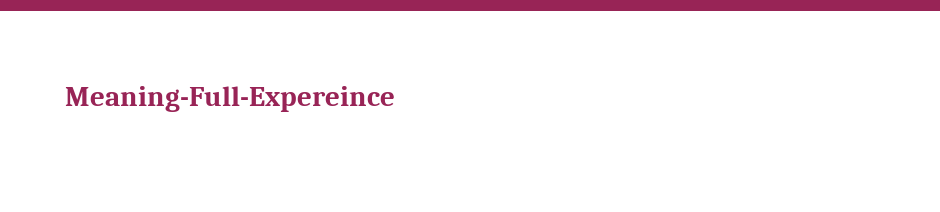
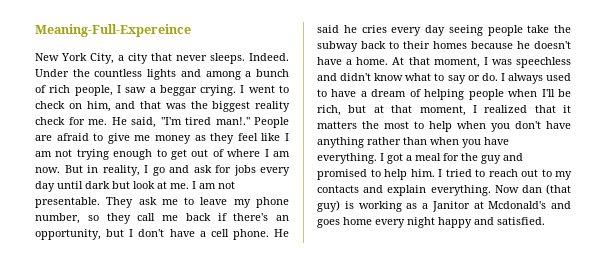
(395, 99) none -> [35,53,289,64] [35,69,289,80] [35,85,289,96] [35,101,290,112] [35,117,289,128] [35,133,289,144] [35,149,291,160] [35,165,290,176] [35,181,235,192] [35,197,289,208] [35,213,289,224] [35,229,289,240] [317,25,571,36] [317,41,571,52] [317,57,571,68] [317,73,571,84] [317,89,571,100] [317,105,571,116] [317,121,571,132] [317,137,509,148] [317,153,523,164] [317,169,572,180] [317,184,571,196] [317,200,571,212] [317,217,545,228] // New York City, a city that never sleeps. Indeed. Under the countless lights and among a bunch of rich people, I saw a beggar crying. I went to check on him, and that was the biggest reality check for me. He said, "I'm tired man!." People are afraid to give me money as they feel like I am not trying enough to get out of where I am now. But in reality, I go and ask for jobs every day until dark but look at me. I am not presentable. They ask me to leave my phone number, so they call me back if there's an opportunity, but I don't have a cell phone. He said he cries every day seeing people take the subway back to their homes because he doesn't have a home. At that moment, I was speechless and didn't know what to say or do. I always used to have a dream of helping people when I'll be rich, but at that moment, I realized that it matters the most to help when you don't have anything rather than when you have everything. I got a meal for the guy and promised to help him. I tried to reach out to my contacts and explain everything. Now dan (that guy) is working as a Janitor at Mcdonald's and goes home every night happy and satisfied.

